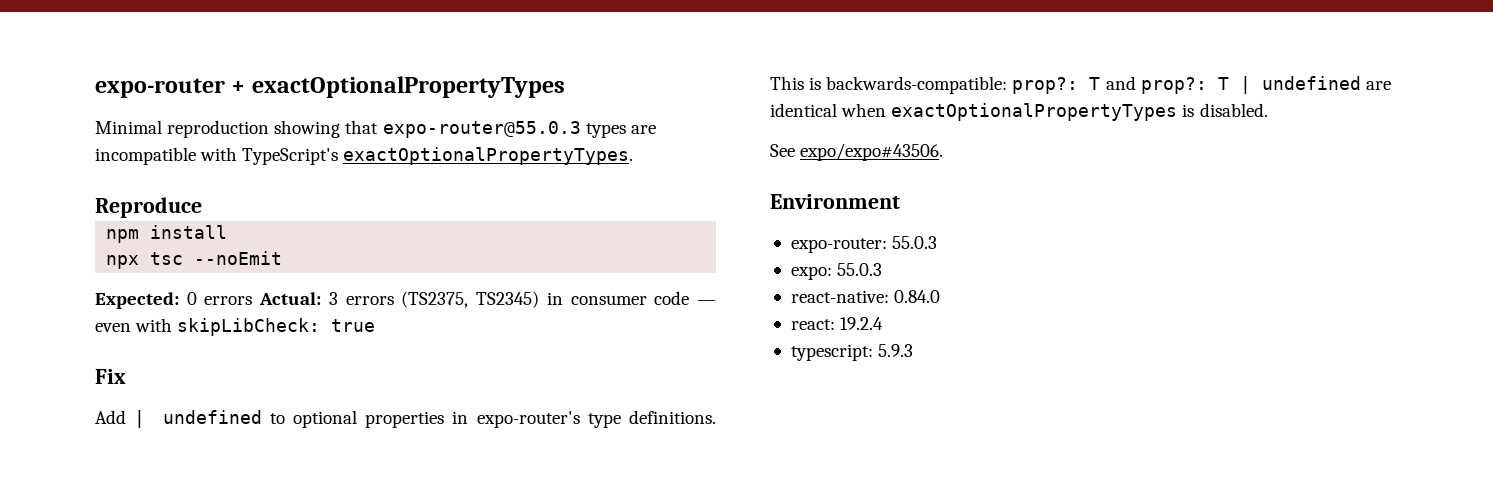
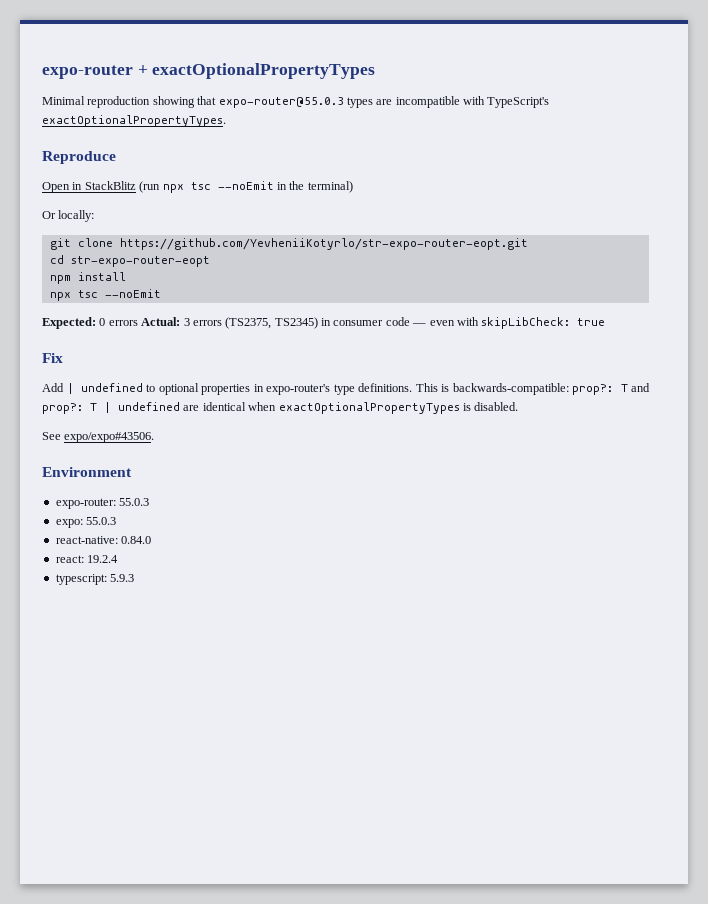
(202, 207) none -> [42,181,353,193] [42,210,95,222] [49,238,528,250] [49,255,210,267] // Open in StackBlitz (run npx tsc --noEmit in the terminal) // Or locally: // git clone https://github.com/YevheniiKotyrlo/str-expo-router-eopt.git // cd str-expo-router-eopt

